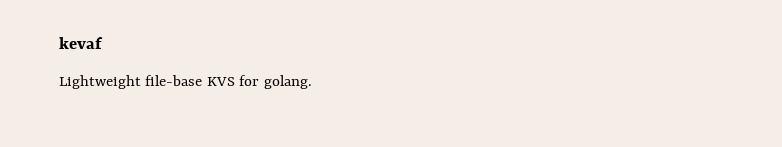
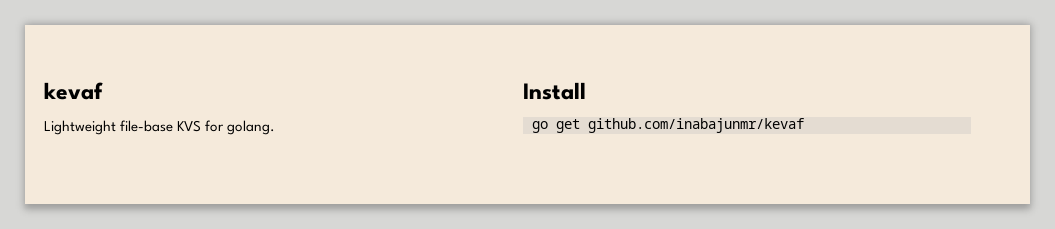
(312, 82) none -> [523,82,586,100] [532,118,804,133] // Install // go get github.com/inabajunmr/kevaf

